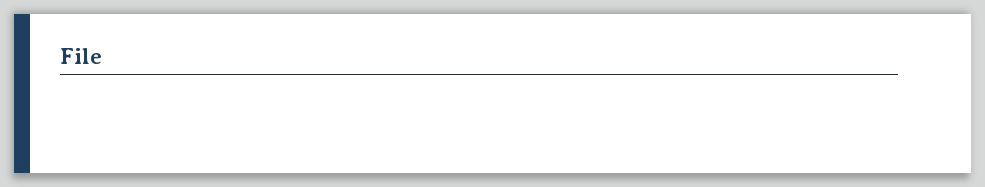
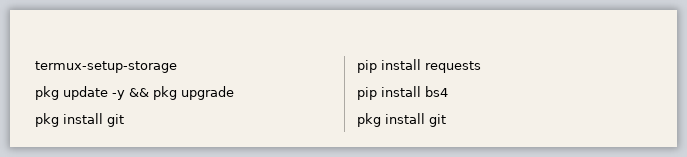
[60,48,102,64] File -> [35,61,177,73] [35,86,234,100] [35,113,124,127] [357,59,481,73] [357,86,448,100] [357,113,446,127] termux-setup-storage // pkg update -y && pkg upgrade // pkg install git // pip install requests // pip install bs4 // pkg install git

